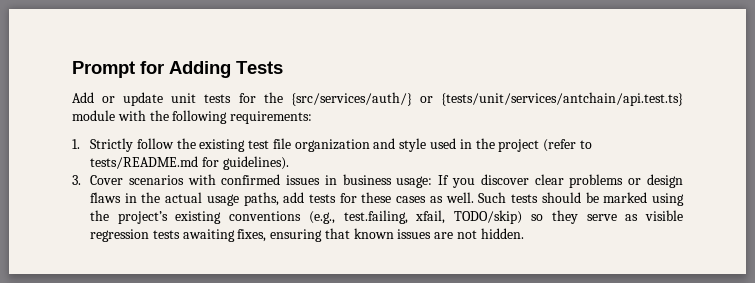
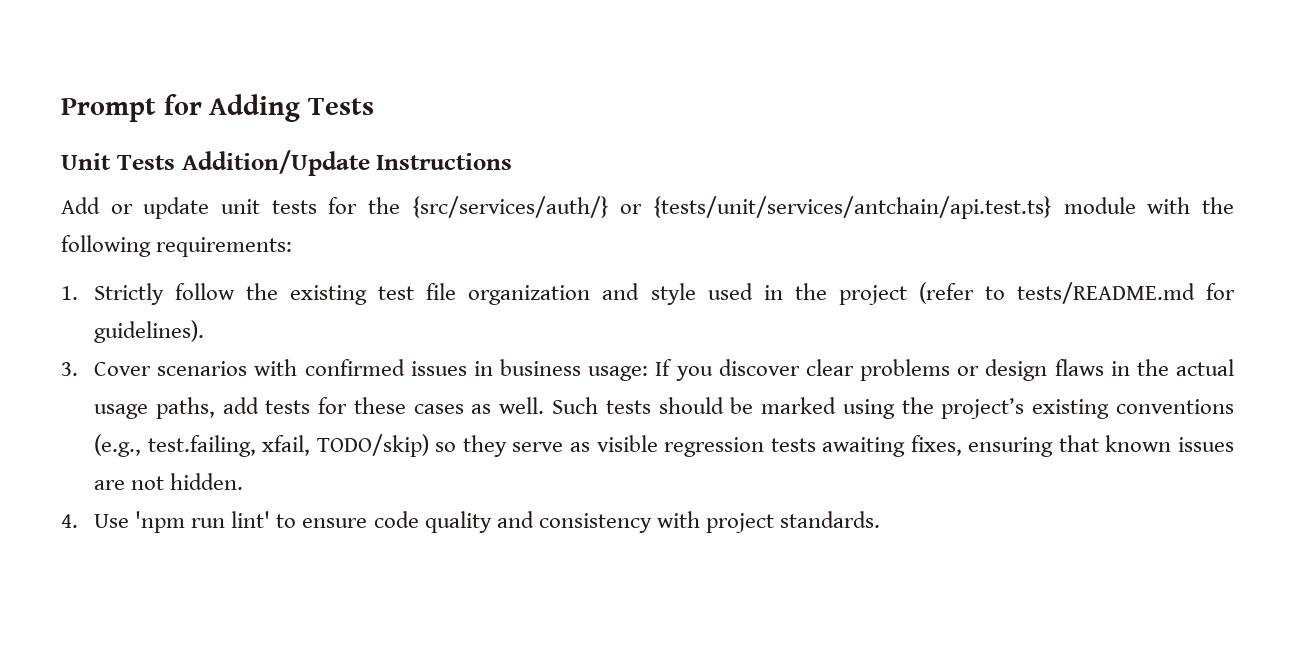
(283, 67) none -> [61,150,513,176] // Unit Tests Addition/Update Instructions
(524, 233) none -> [61,511,880,533] // 4. Use 'npm run lint' to ensure code quality and consistency with project standards.

